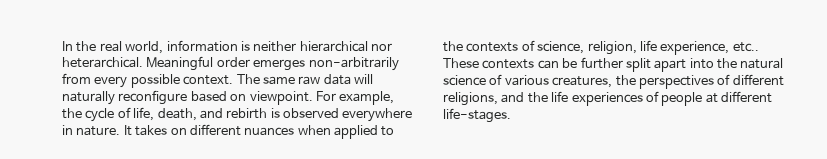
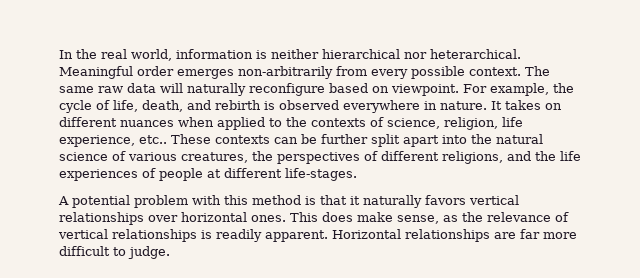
(511, 115) none -> [58,195,519,208] [59,212,569,225] [58,229,577,242] [59,246,170,259] // A potential problem with this method is that it naturally favors vertical relationships over horizontal ones. This does make sense, as the relevance of vertical relationships is readily apparent. Horizontal relationships are far more difficult to judge.

